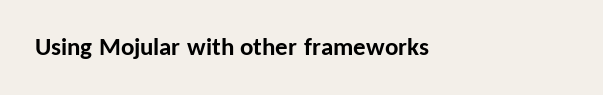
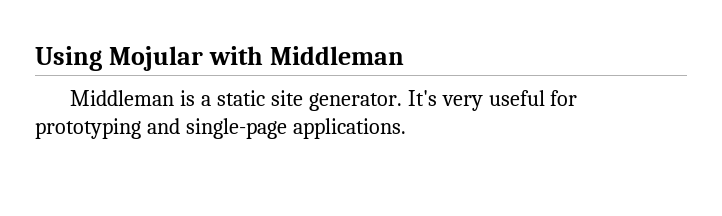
[240,38,429,55] other frameworks -> [269,46,404,65] [69,90,578,111] [35,118,406,139] Middleman // Middleman is a static site generator. It's very useful for prototyping and single-page applications.

